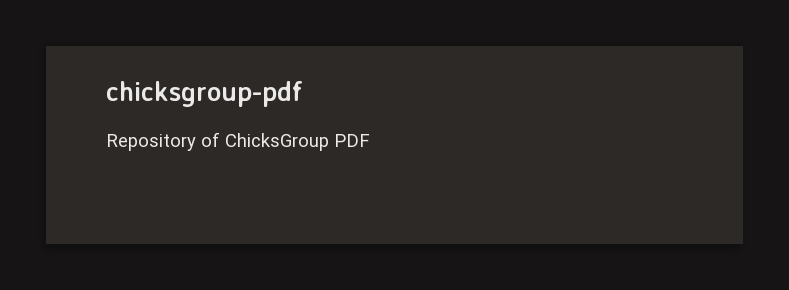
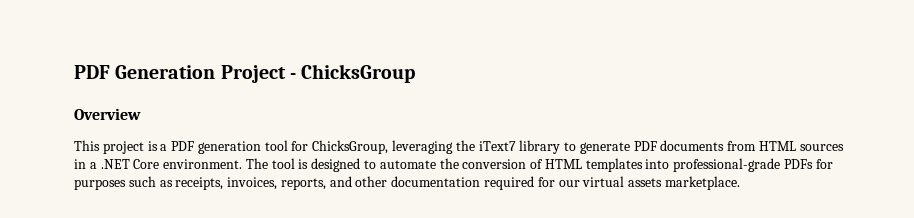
[106,81,303,107] [106,132,370,151] chicksgroup-pdf // Repository of ChicksGroup PDF -> [74,64,416,83] [74,108,141,120] [74,140,844,154] [74,158,833,172] [74,176,740,190] PDF Generation Project - ChicksGroup // Overview // This project is a PDF generation tool for ChicksGroup, leveraging the iText7 library to generate PDF documents from HTML sources in a .NET Core environment. The tool is designed to automate the conversion of HTML templates into professional-grade PDFs for purposes such as receipts, invoices, reports, and other documentation required for our virtual assets marketplace.

